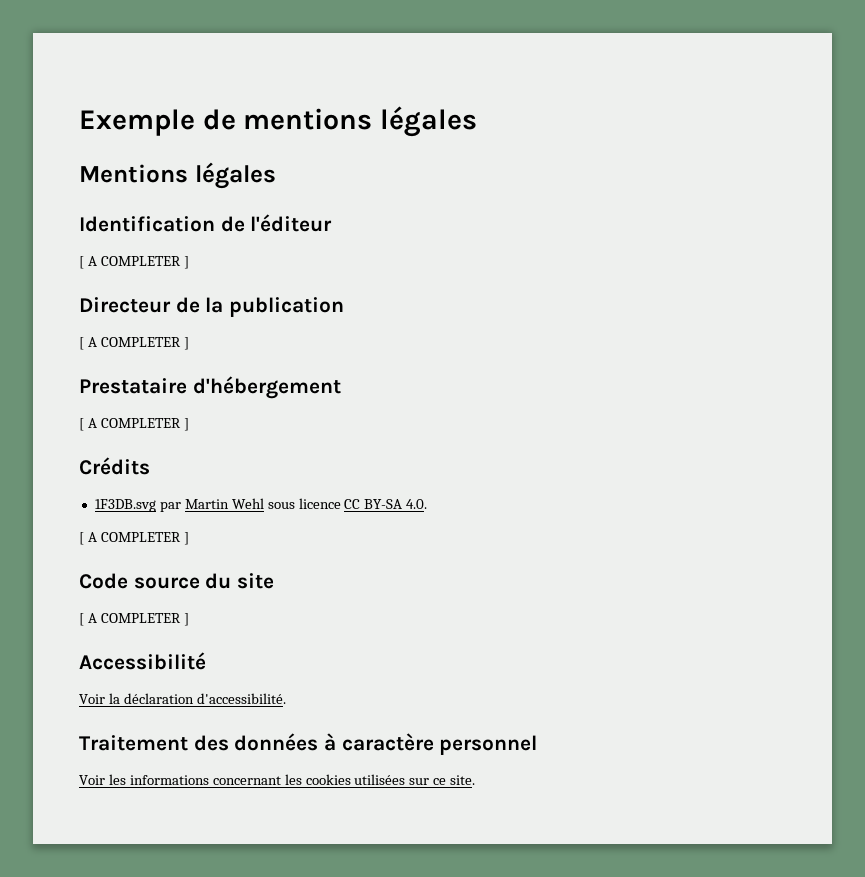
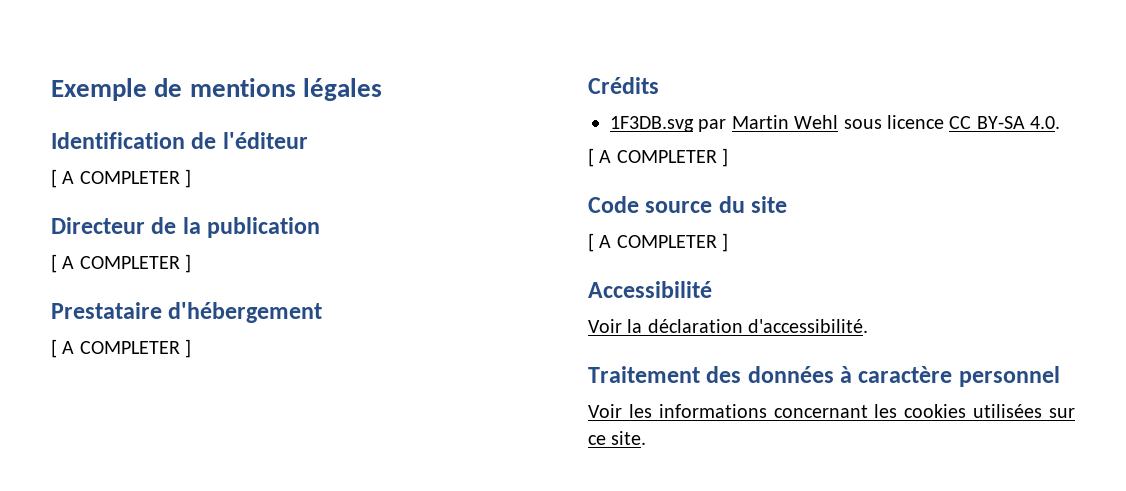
[79,162,276,189] // Mentions légales -> (382, 89) none

